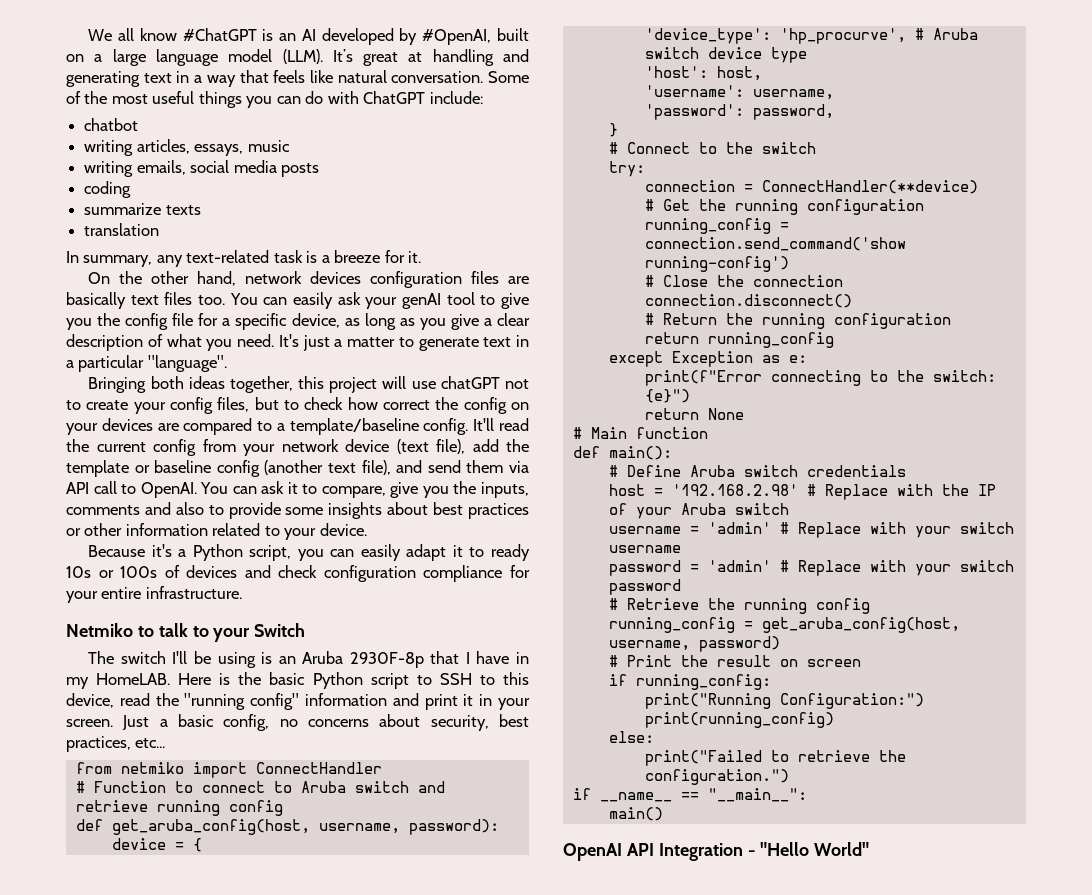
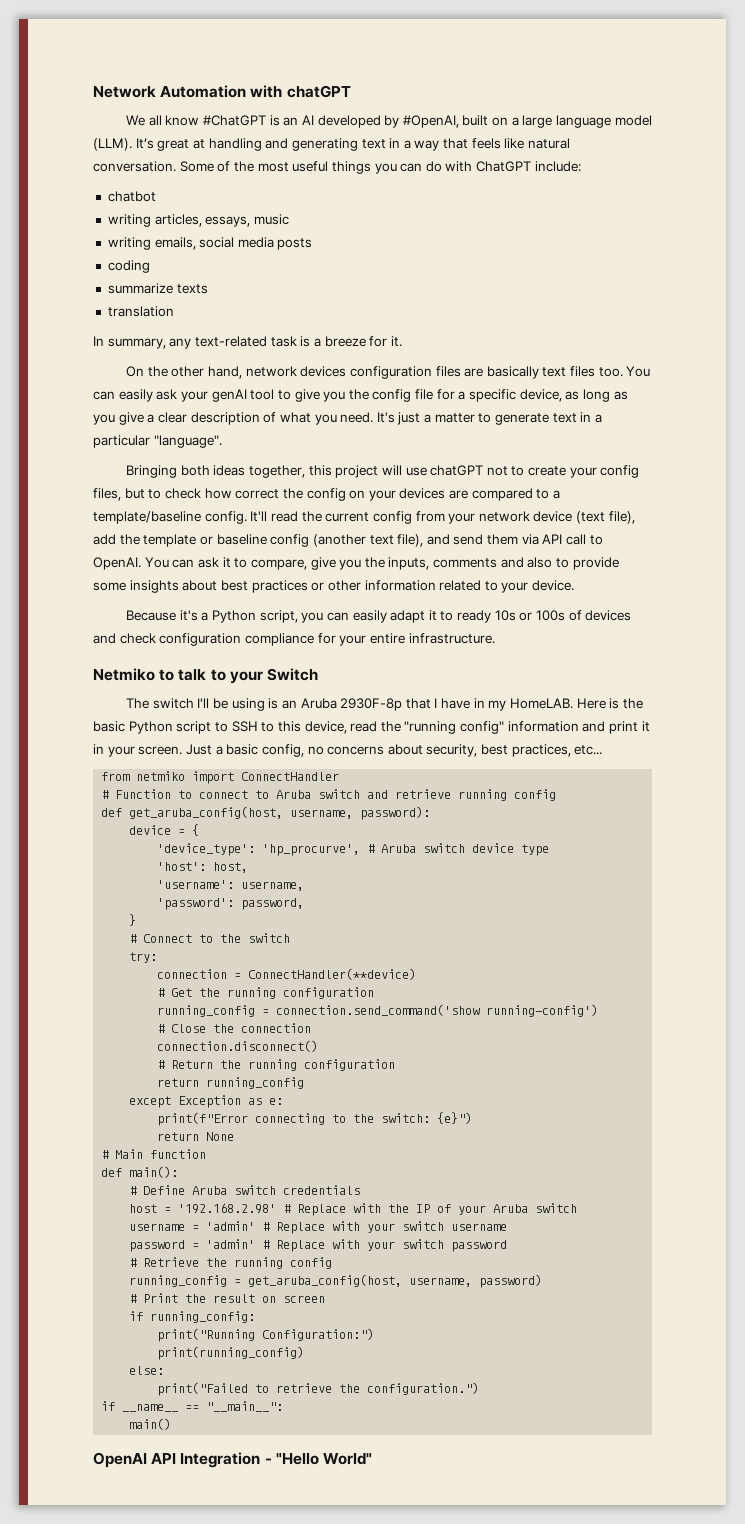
(88, 35) none -> [93,85,351,98] Network Automation with chatGPT //

